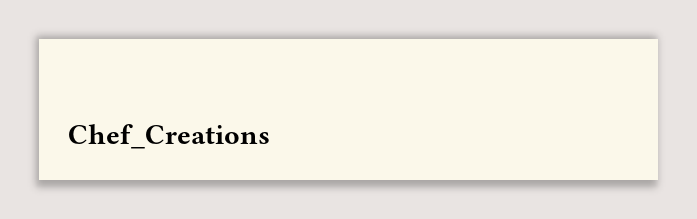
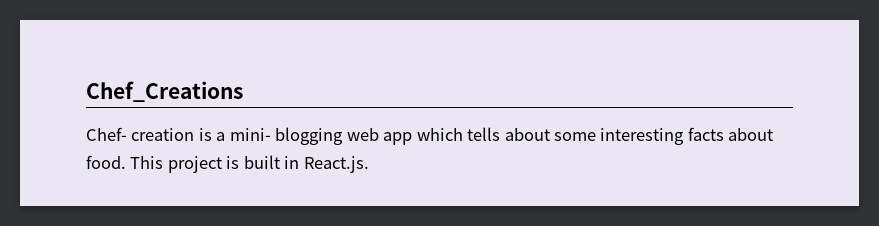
(270, 136) none -> [86,127,774,145] [86,155,369,173] // Chef- creation is a mini- blogging web app which tells about some interesting facts about food. This project is built in React.js.

